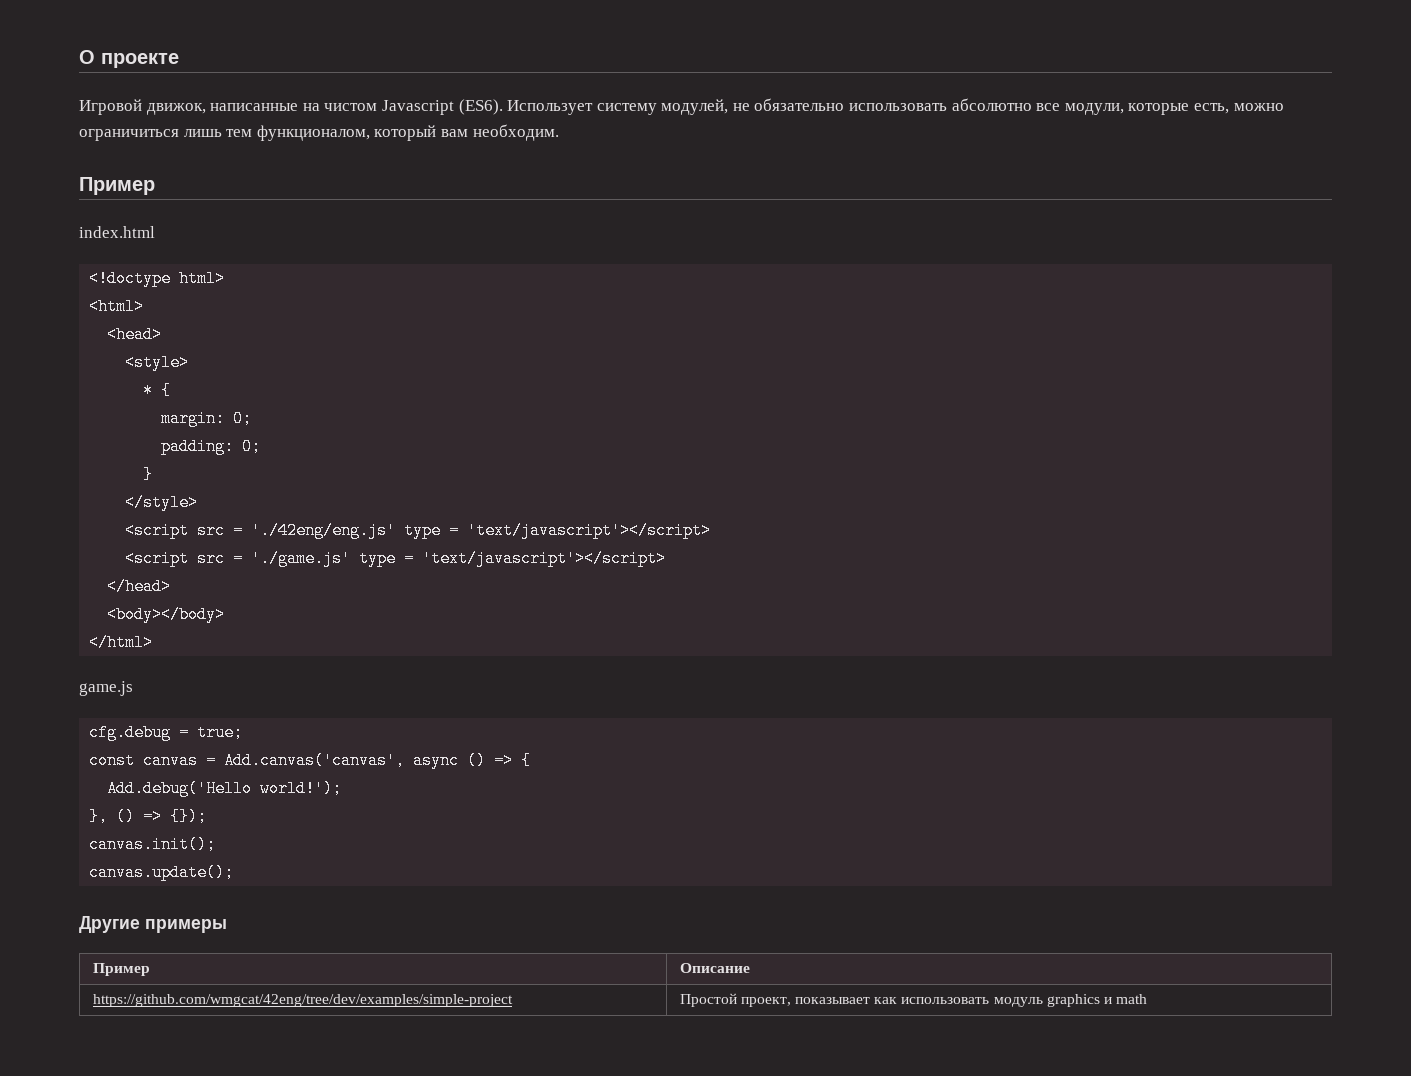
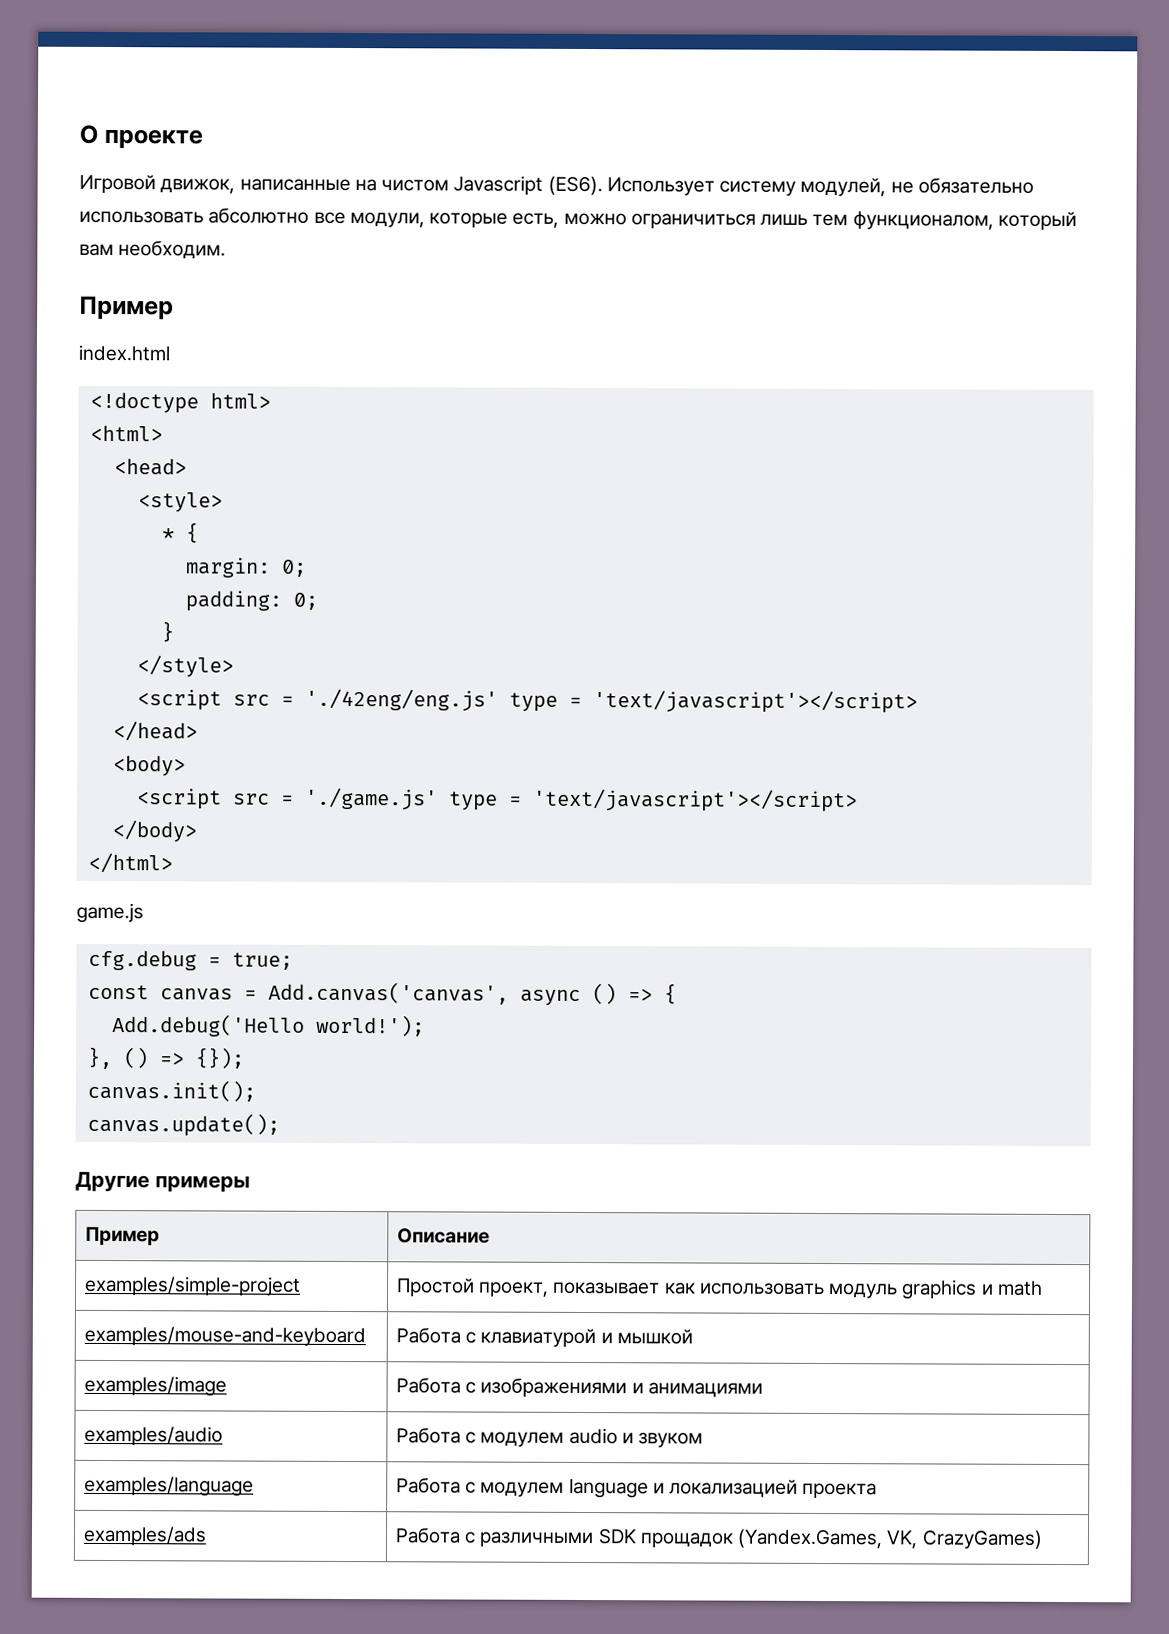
(712, 530) none -> [112,721,198,742] [112,755,186,777] // </head> // <body>
[107,578,172,595] [107,606,226,623] </head> // <body></body> -> [111,820,197,843] </body>
[92,994,513,1007] https://github.com/wmgcat/42eng/tree/dev/examples/simple-project -> [83,1275,301,1296] examples/simple-project
(1148, 999) none -> [83,1325,366,1347] [395,1327,693,1348] [83,1375,227,1397] [395,1377,763,1398] [83,1425,223,1446] [395,1427,704,1448] [83,1475,254,1497] [395,1477,878,1499] [82,1525,207,1546] [394,1527,1043,1549] // examples/mouse-and-keyboard | Работа с клавиатурой и мышкой // examples/image | Работа с изображениями и анимациями // examples/audio | Работа с модулем audio и звуком // examples/language | Работа с модулем language и локализацией проекта // examples/ads | Работа с различными SDK прощадок (Yandex.Games, VK, CrazyGames)

